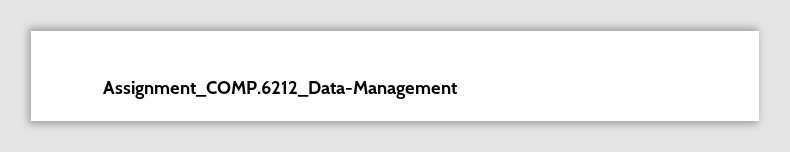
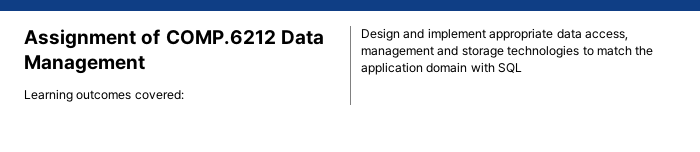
[103,81,457,99] Assignment_COMP.6212_Data-Management -> [24,29,324,49] [24,55,145,74] [24,89,184,102] [361,28,628,41] [361,45,654,58] [361,62,523,75] Assignment of COMP.6212 Data Management // Learning outcomes covered: // Design and implement appropriate data access, management and storage technologies to match the application domain with SQL

